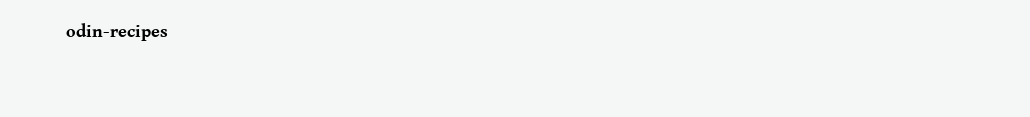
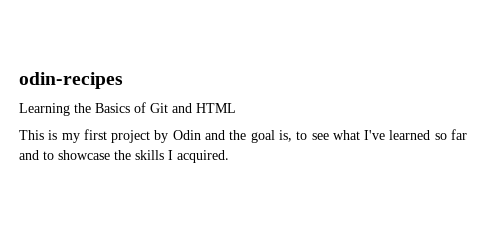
(168, 32) none -> [19,102,236,116] [19,129,468,143] [19,150,229,163] // Learning the Basics of Git and HTML // This is my first project by Odin and the goal is, to see what I've learned so far and to showcase the skills I acquired.

